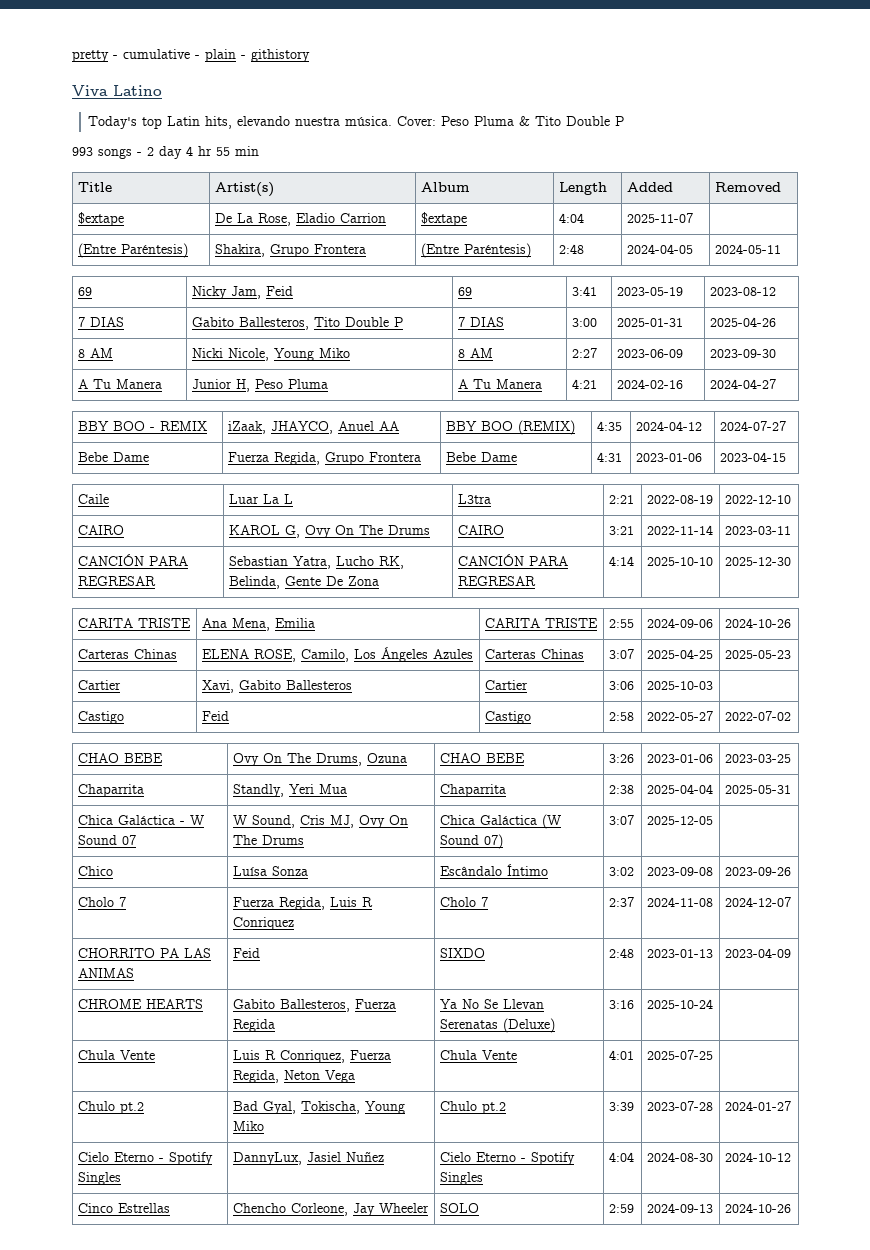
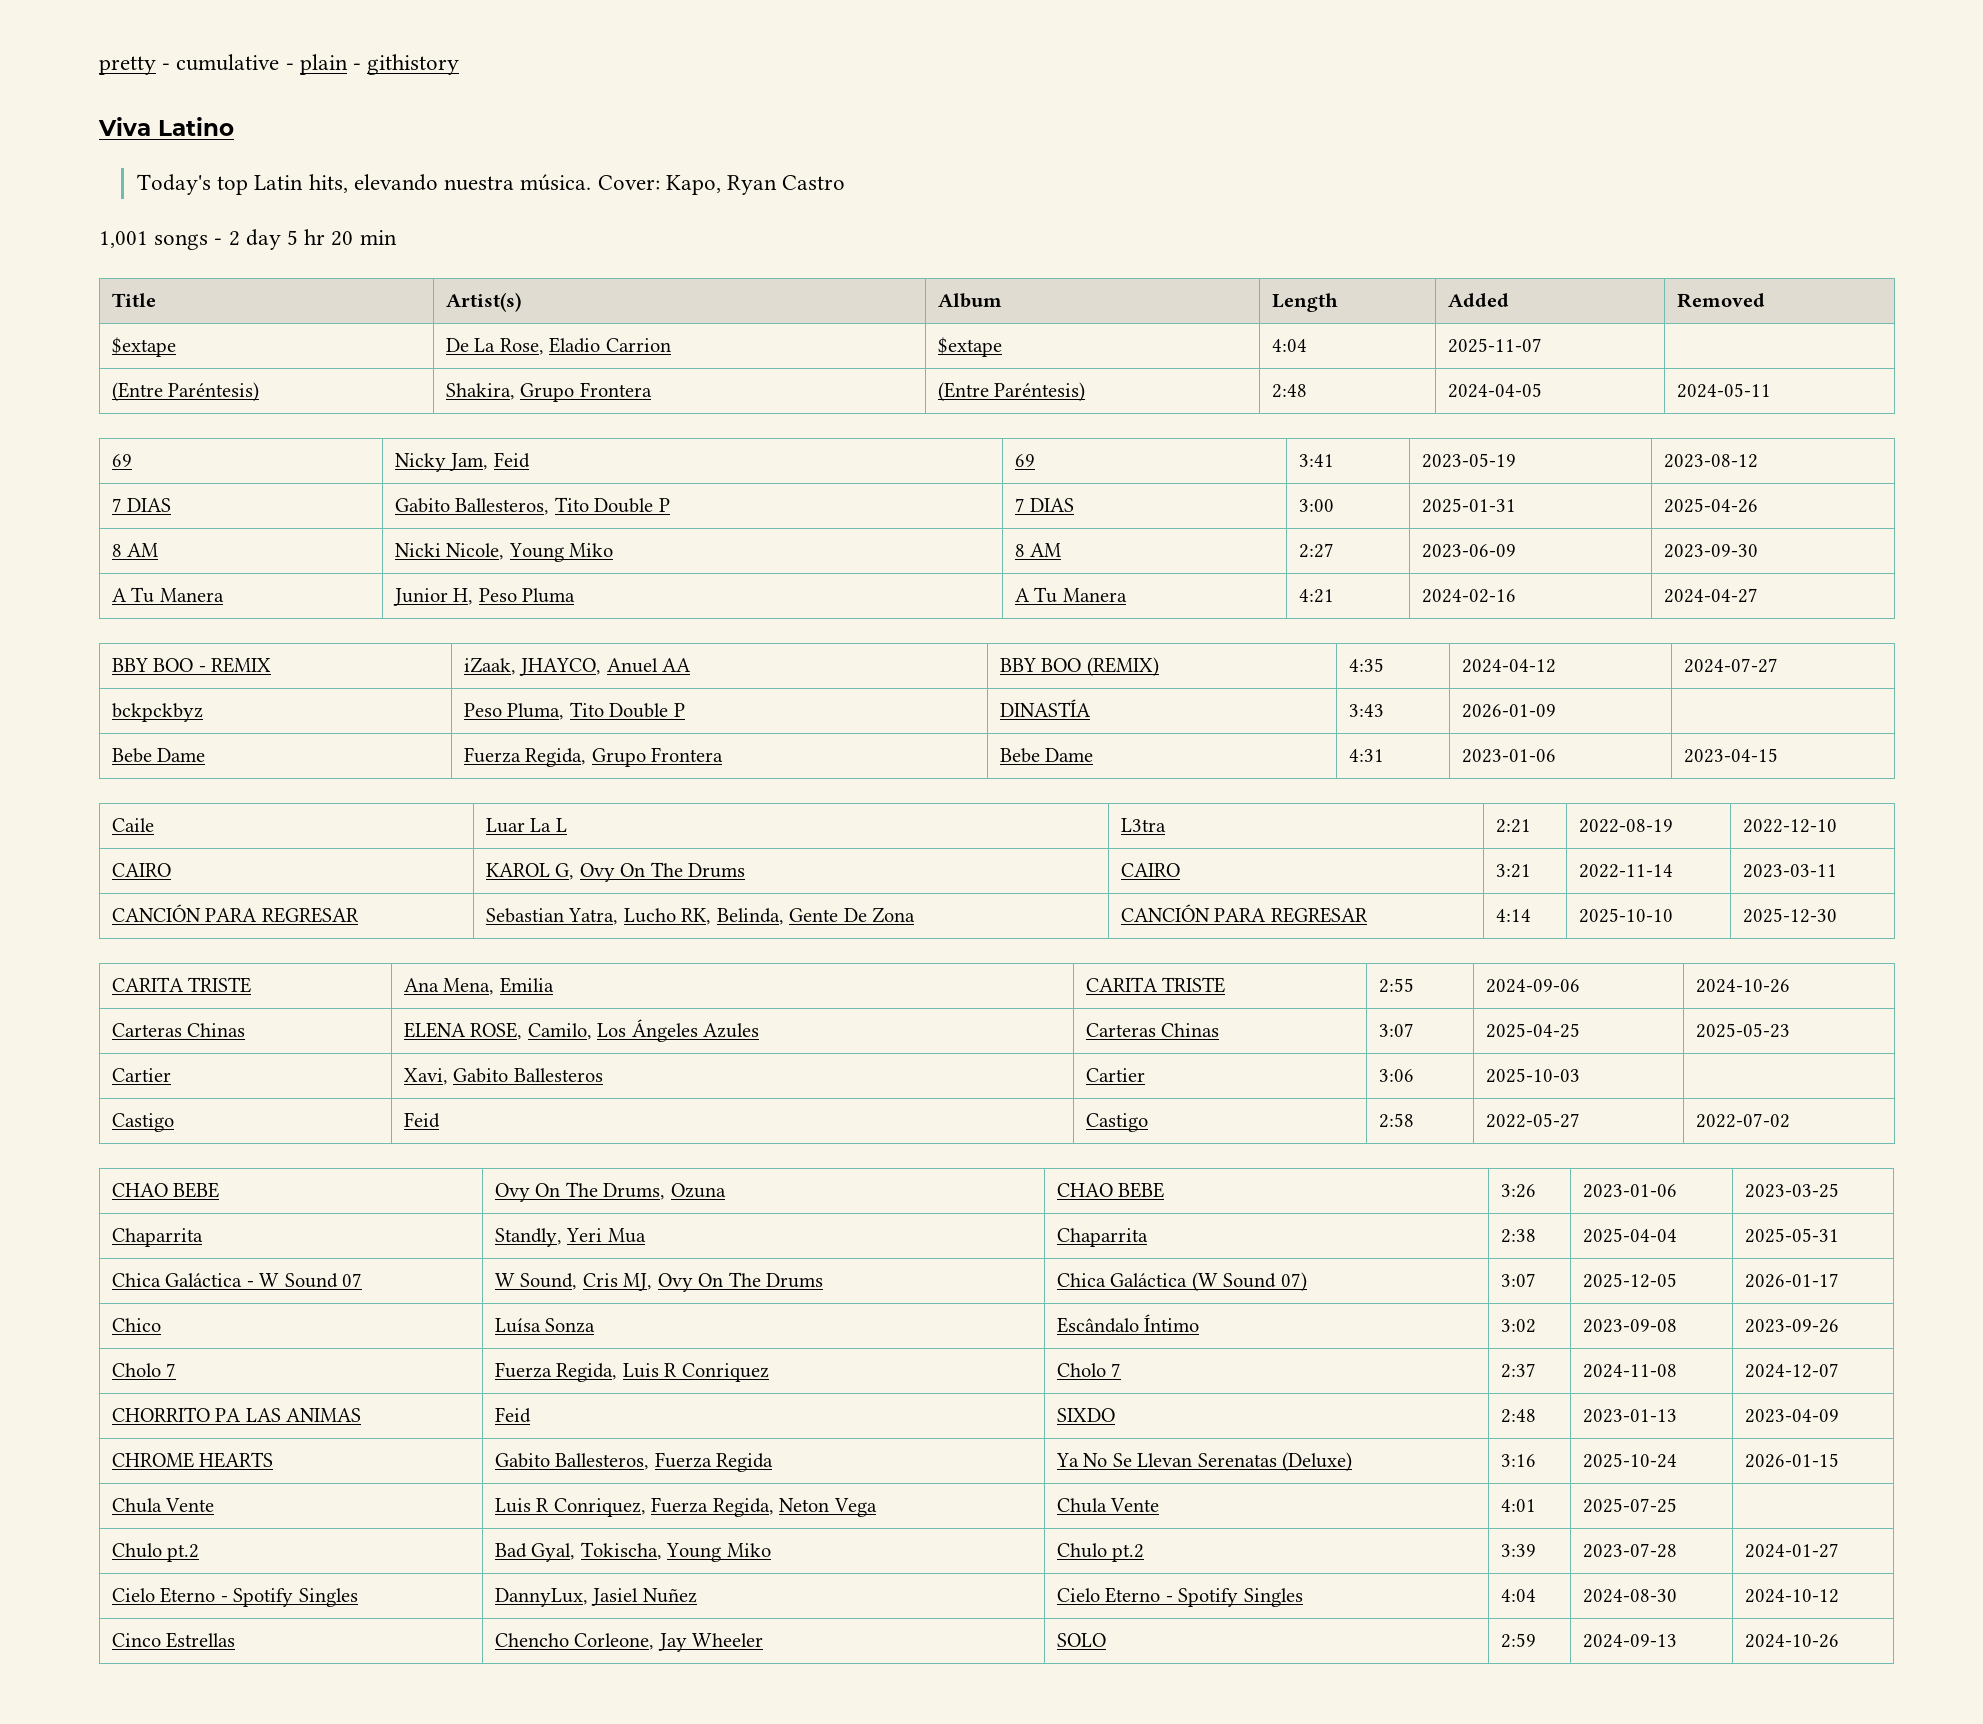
[441,116,625,126] [72,147,93,156] Peso Pluma & Tito Double P // 993 -> [665,175,846,195] [99,231,148,248] Kapo, Ryan Castro // 1,001
[186,146,230,156] 4 hr 55 -> [287,229,354,246] 5 hr 20
(786, 426) none -> [111,703,203,722] [463,702,685,720] [999,699,1091,717] [1348,704,1384,717] [1461,704,1556,718] // bckpckbyz | Peso Pluma, Tito Double P | DINASTÍA | 3:43 | 2026-01-09 |
(713, 820) none -> [1744,1273,1839,1288] 2026-01-17
(713, 1004) none -> [1744,1453,1839,1468] 2026-01-15

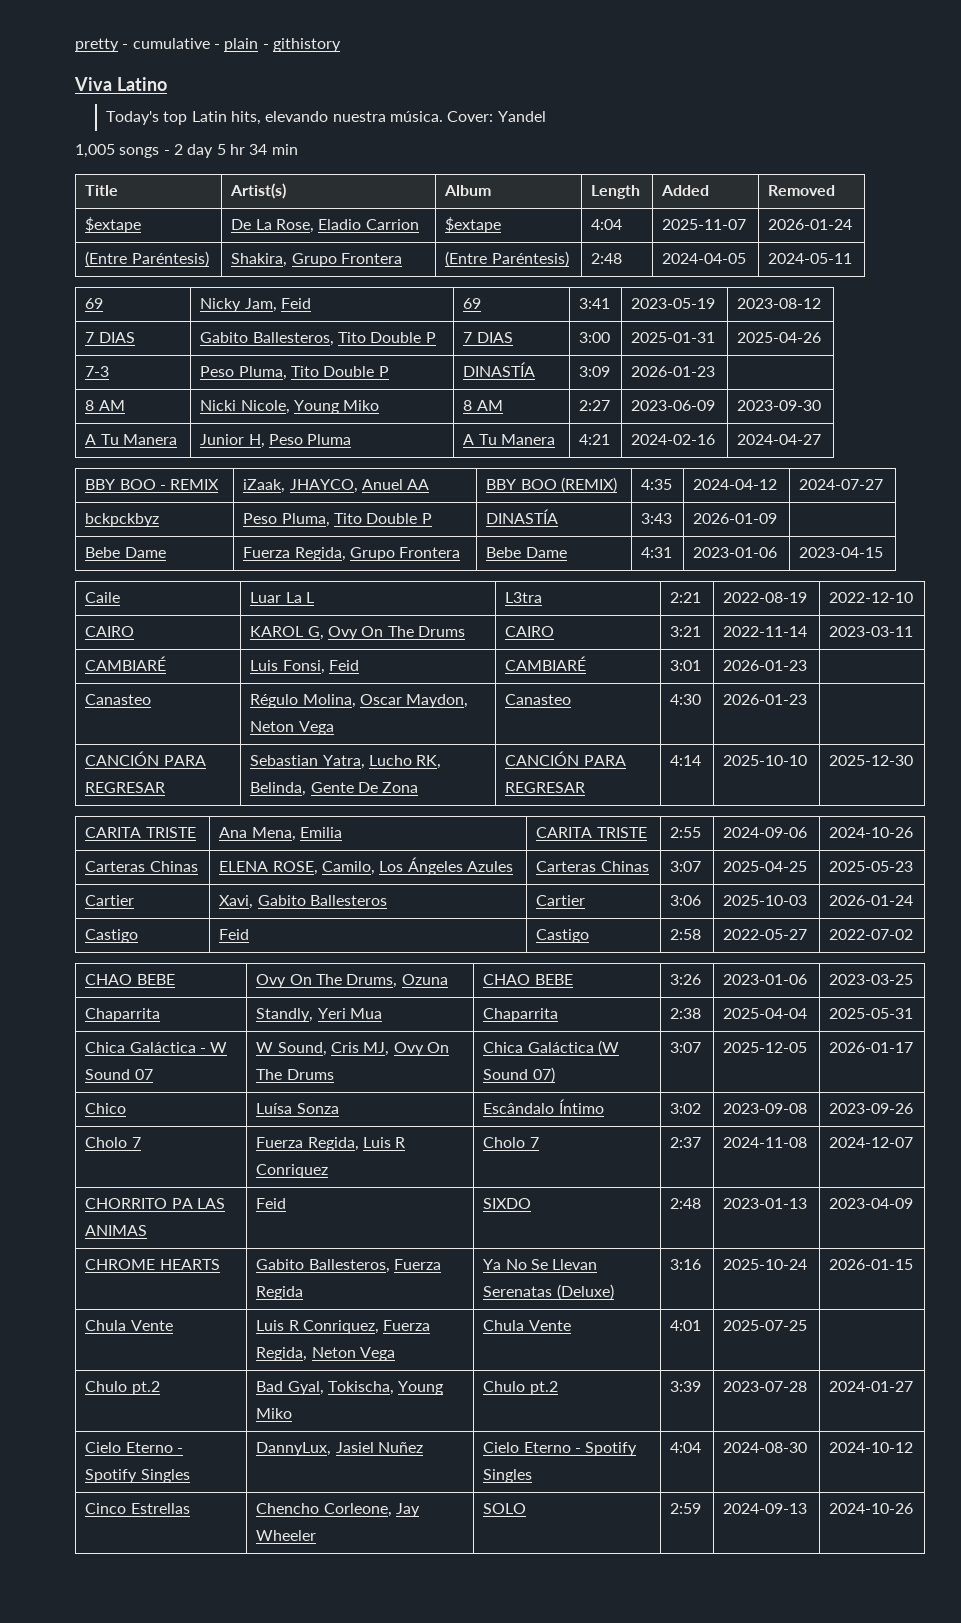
[665,175,846,195] [99,231,148,248] Kapo, Ryan Castro // 1,001 -> [497,111,546,122] [75,144,115,158] Yandel // 1,005
[331,231,354,246] 20 -> [249,144,268,155] 34
(1542, 345) none -> [768,219,853,230] 2026-01-24
(1758, 505) none -> [85,366,110,377] [200,366,389,380] [463,362,536,377] [579,366,611,377] [631,366,716,377] // 7-3 | Peso Pluma, Tito Double P | DINASTÍA | 3:09 | 2026-01-23 |
(1837, 871) none -> [85,656,167,671] [250,660,360,674] [505,656,587,671] [670,660,702,671] [723,660,808,671] [85,694,152,705] [250,694,469,708] [250,721,334,735] [505,694,572,705] [670,694,702,705] [723,694,808,705] // CAMBIARÉ | Luis Fonsi, Feid | CAMBIARÉ | 3:01 | 2026-01-23 | // Canasteo | Régulo Molina, Oscar Maydon, Neton Vega | Canasteo | 4:30 | 2026-01-23 |
(1580, 1075) none -> [829,895,914,906] 2026-01-24

